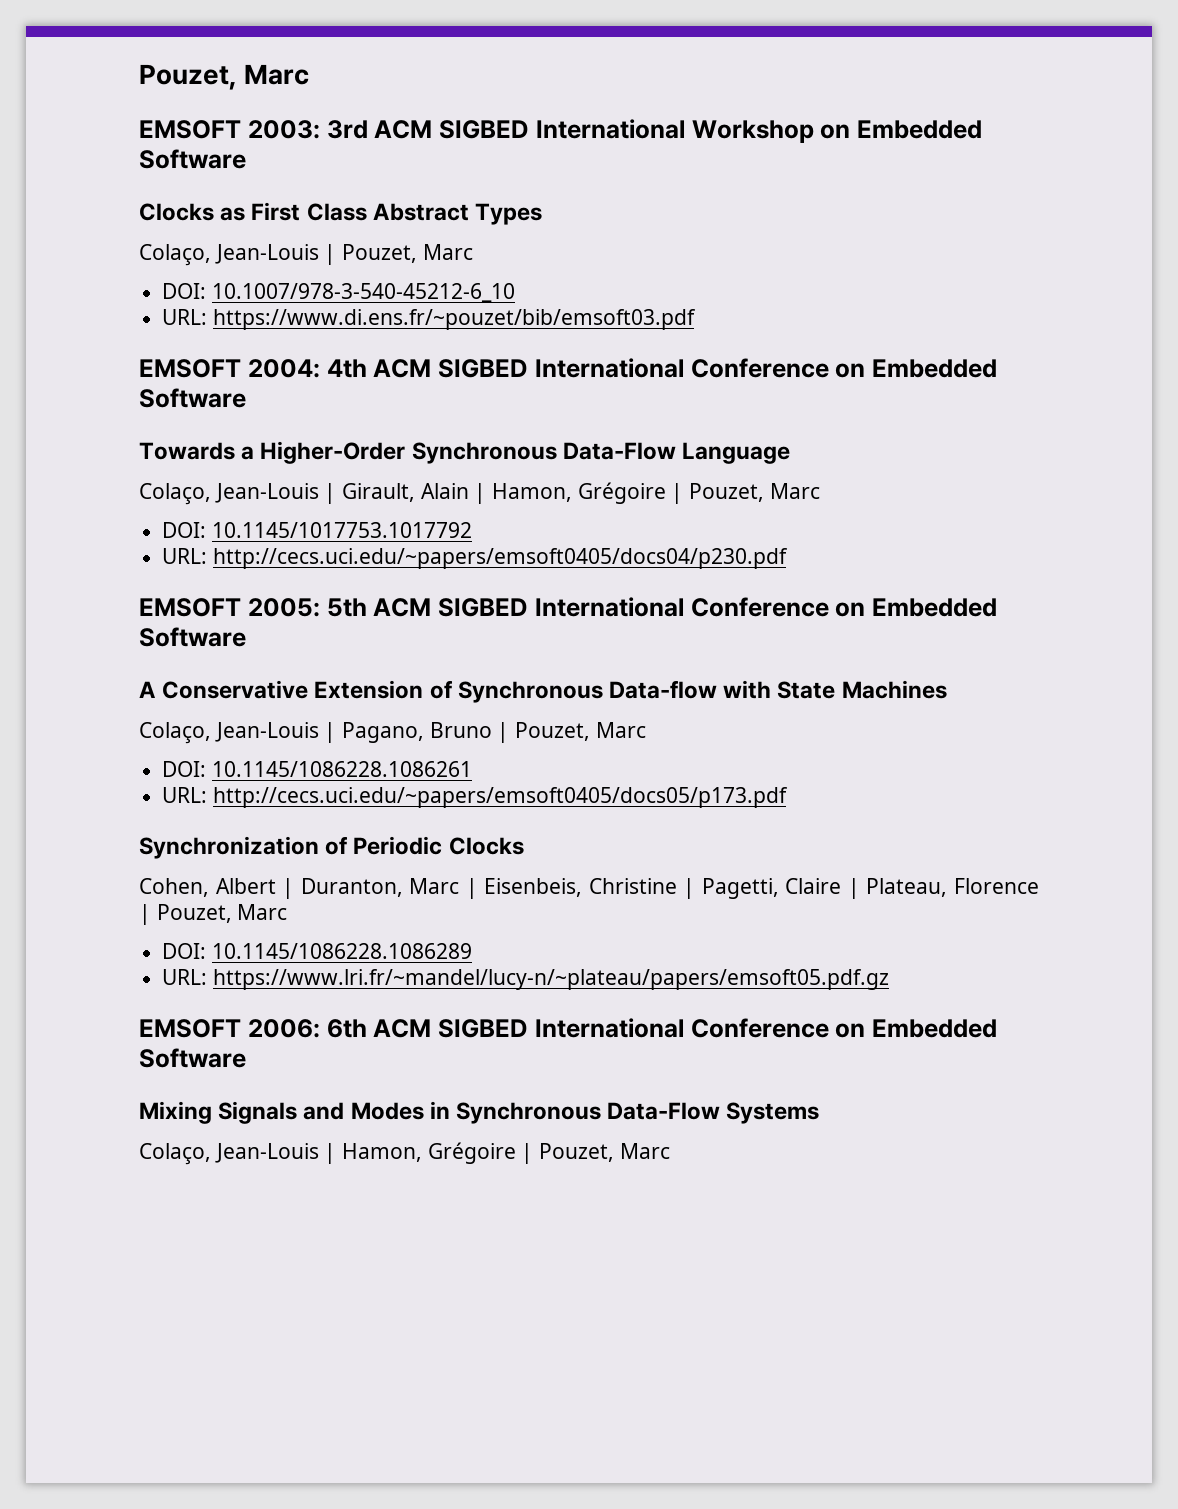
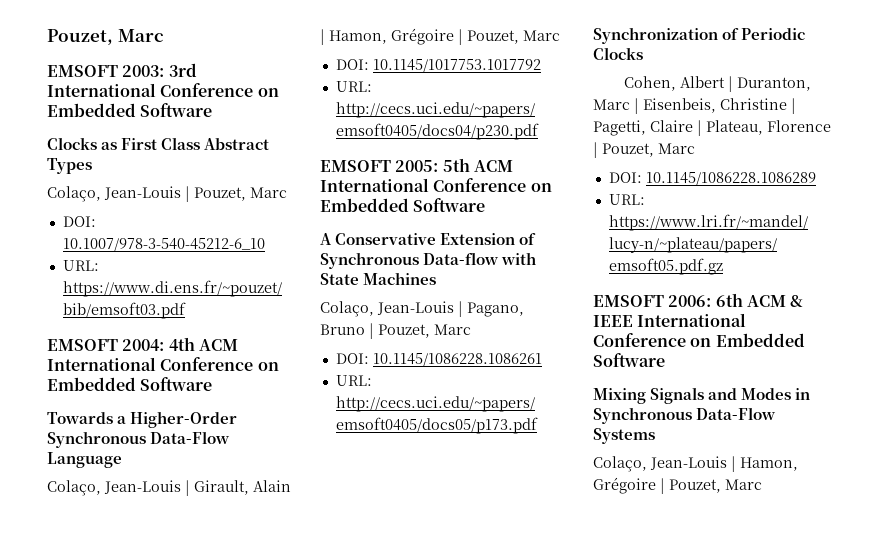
[374,119,814,143] ACM SIGBED International Workshop -> [47,83,254,97] International Conference
[438,359,528,378] SIGBED -> (238, 345) none
[438,598,528,617] SIGBED -> (513, 166) none
[438,1019,528,1038] SIGBED -> [790,295,804,307] [593,315,633,327] & IEEE

